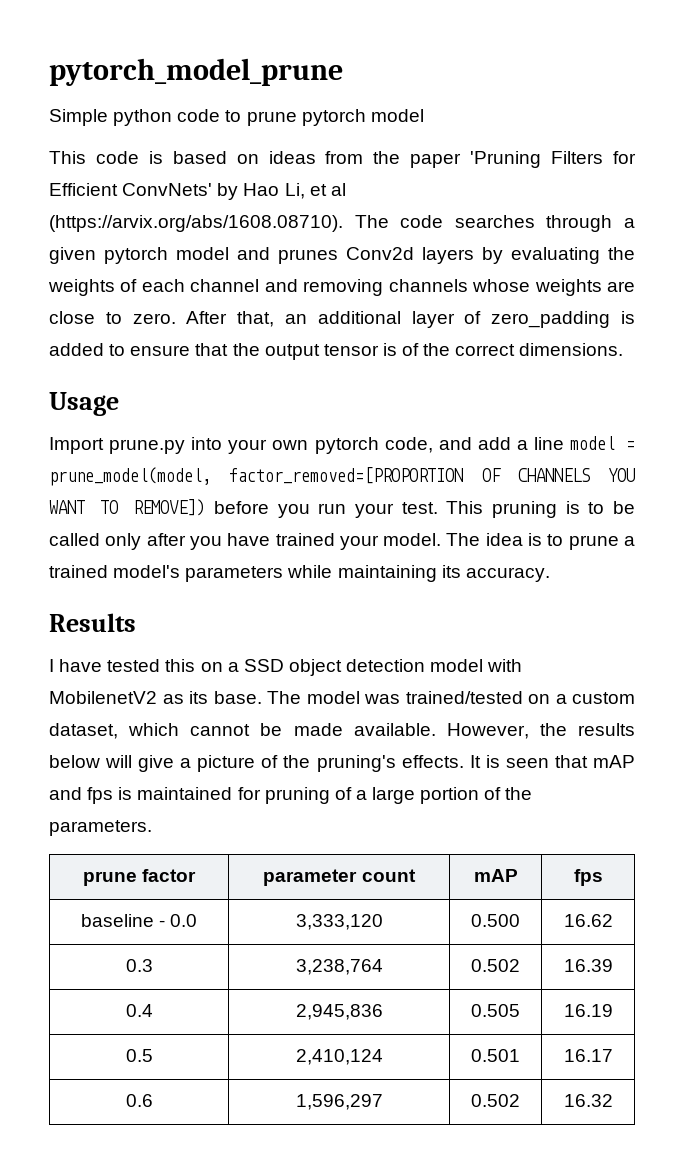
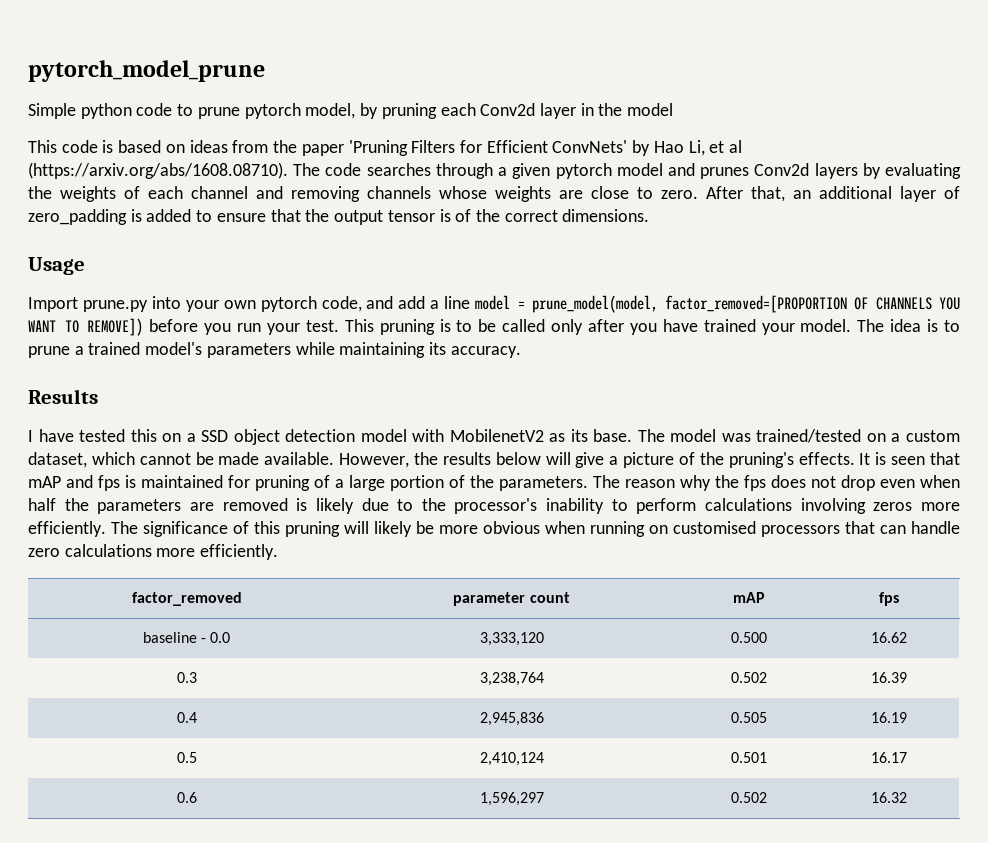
(366, 117) none -> [305,103,623,119] model, by pruning each Conv2d layer in the
[49,215,343,232] (https://arvix.org/abs/1608.08710). -> [28,162,288,179] (https://arxiv.org/abs/1608.08710).
[82,869,197,886] // prune factor -> [593,475,960,491] [28,498,960,514] [28,521,960,537] [28,544,279,560] [131,592,242,606] The reason why the fps does not drop even when half the parameters are removed is likely due to the processor's inability to perform calculations involving zeros more efficiently. The significance of this pruning will likely be more obvious when running on customised processors that can handle zero calculations more efficiently. // factor_removed

